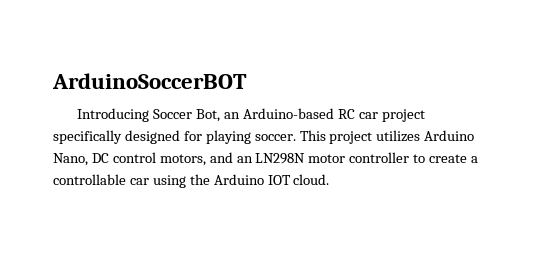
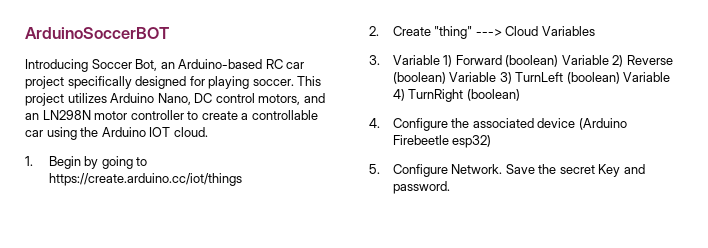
(330, 179) none -> [25,156,148,169] [48,173,242,186] [369,26,595,39] [369,55,673,67] [392,72,671,84] [392,89,520,102] [369,118,627,131] [392,135,492,148] [369,164,645,177] [392,181,450,194] // 1. Begin by going to https://create.arduino.cc/iot/things // 2. Create "thing" ---> Cloud Variables // 3. Variable 1) Forward (boolean) Variable 2) Reverse (boolean) Variable 3) TurnLeft (boolean) Variable 4) TurnRight (boolean) // 4. Configure the associated device (Arduino Firebeetle esp32) // 5. Configure Network. Save the secret Key and password.

